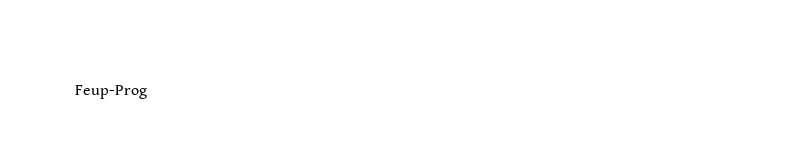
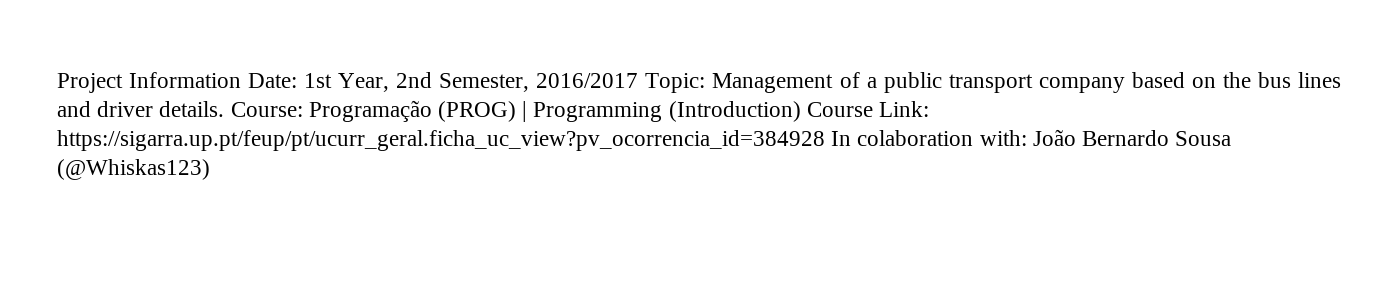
[75,85,147,99] Feup-Prog -> [57,72,1341,93] [57,100,930,122] [57,129,1232,151] [57,159,210,180] Project Information Date: 1st Year, 2nd Semester, 2016/2017 Topic: Management of a public transport company based on the bus lines and driver details. Course: Programação (PROG) | Programming (Introduction) Course Link: https://sigarra.up.pt/feup/pt/ucurr_geral.ficha_uc_view?pv_ocorrencia_id=384928 In colaboration with: João Bernardo Sousa (@Whiskas123)

